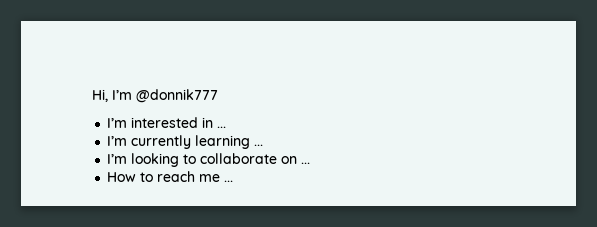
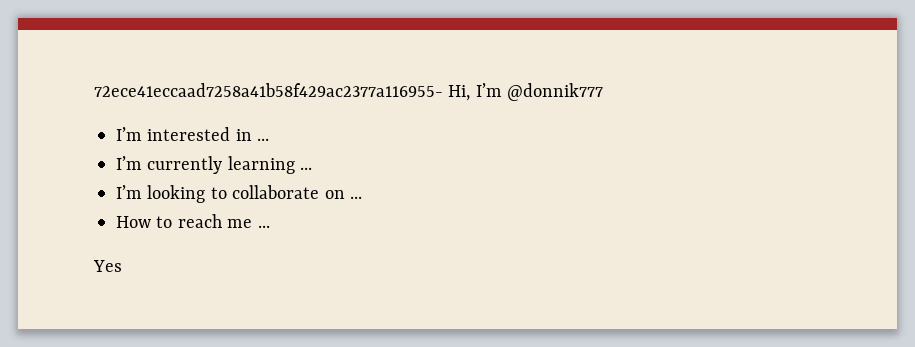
(92, 95) none -> [94,83,443,97] 72ece41eccaad7258a41b58f429ac2377a116955-
(234, 181) none -> [93,260,122,272] // Yes

